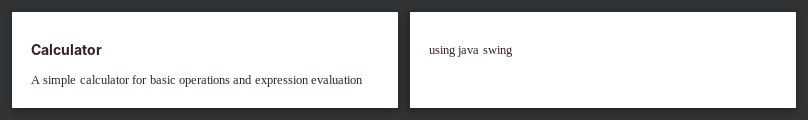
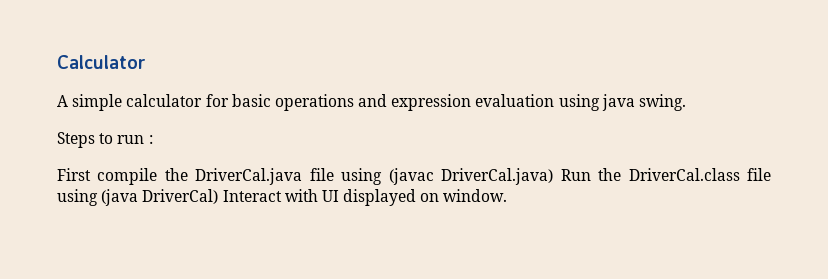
[482,46,513,57] swing -> [639,94,687,111] [57,132,153,148] [57,168,771,185] [57,189,508,206] swing. // Steps to run : // First compile the DriverCal.java file using (javac DriverCal.java) Run the DriverCal.class file using (java DriverCal) Interact with UI displayed on window.

